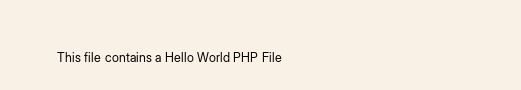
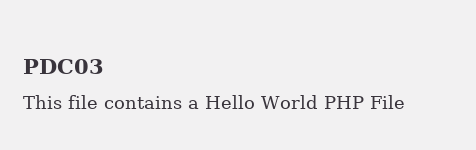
(57, 57) none -> [23,59,104,74] PDC03 //

